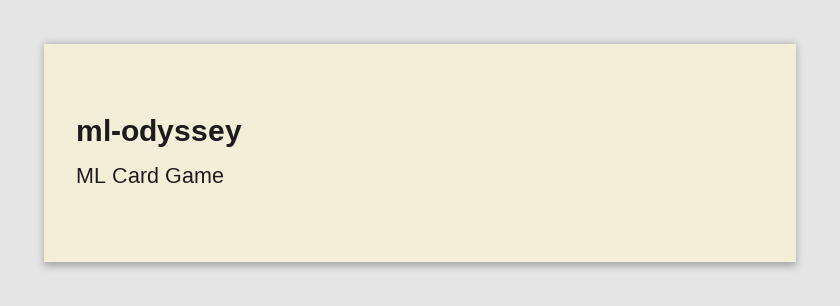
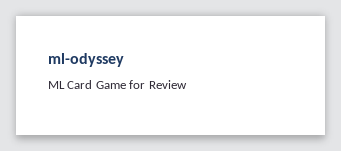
(224, 175) none -> [129,80,187,89] for Review

